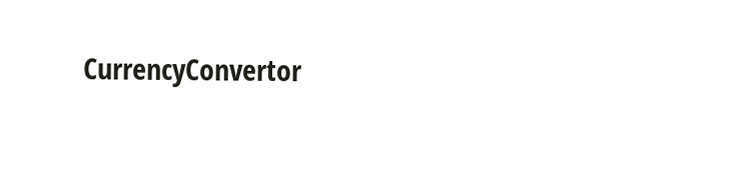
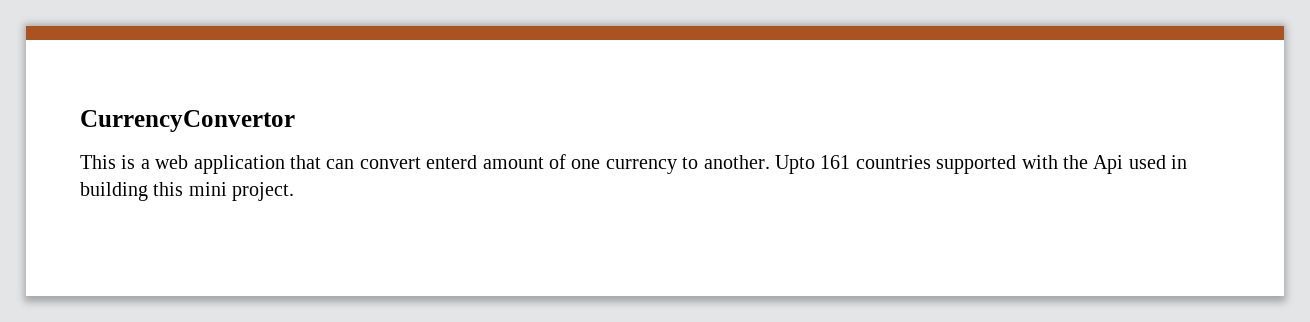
(303, 73) none -> [80,154,1188,174] [80,182,295,201] // This is a web application that can convert enterd amount of one currency to another. Upto 161 countries supported with the Api used in building this mini project.

